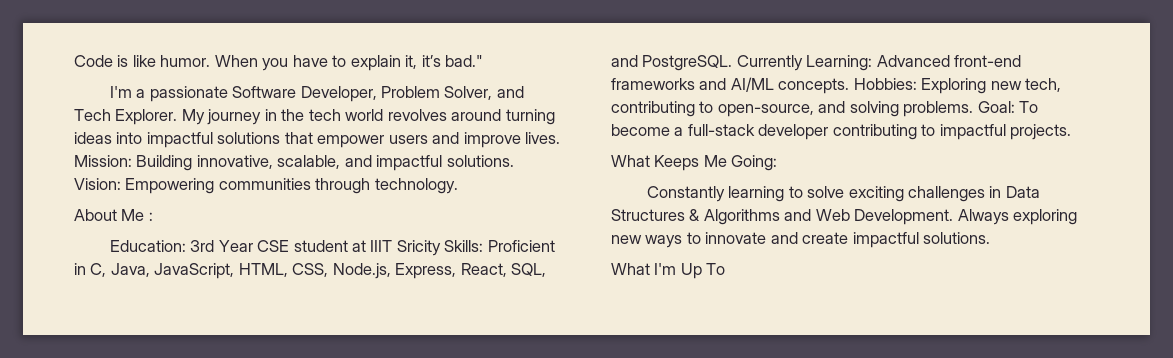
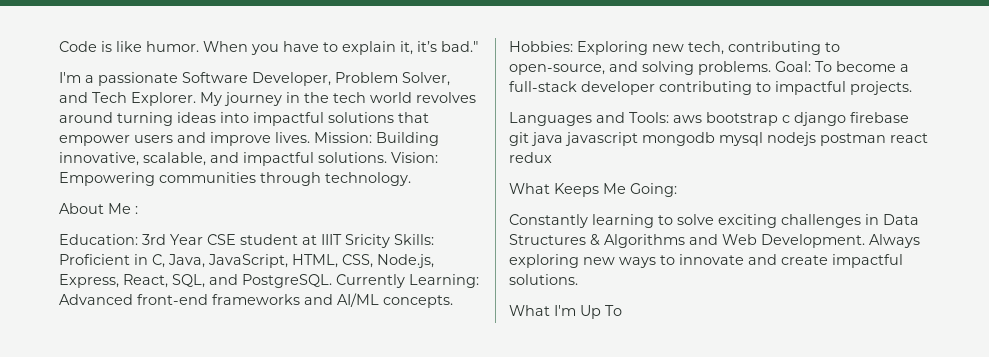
(1072, 132) none -> [509,112,909,126] [509,132,928,146] [509,152,552,163] // Languages and Tools: aws bootstrap c django firebase git java javascript mongodb mysql nodejs postman react redux

